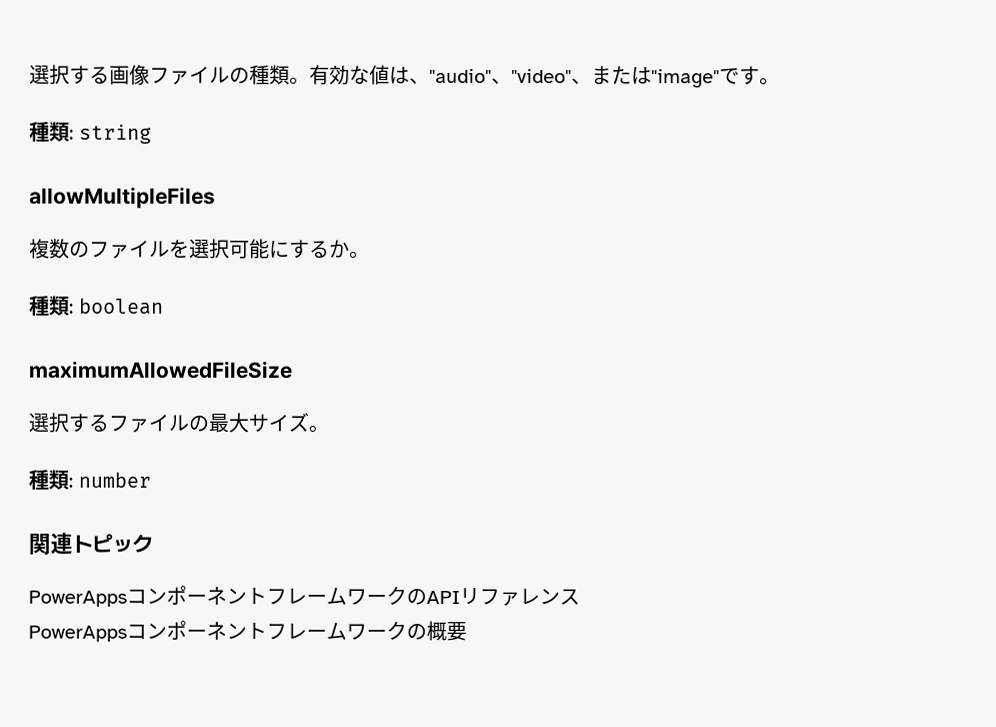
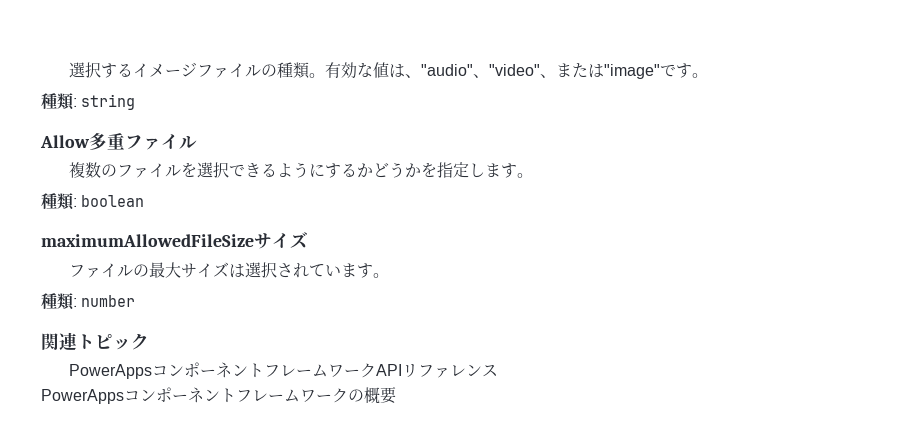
[29,64,150,85] 選択する画像 -> [69,62,198,78] 選択するイメージ
[29,186,216,209] allowMultipleFiles -> [40,132,197,150] Allow多重ファイル
[229,238,350,259] 可能にするか -> [229,162,518,178] できるようにするかどうかを指定します
[28,412,109,433] // 選択する -> [254,232,308,249] サイズ //
(309, 422) none -> [229,262,374,278] は選択されています
[406,588,427,605] の -> (377, 370) none

